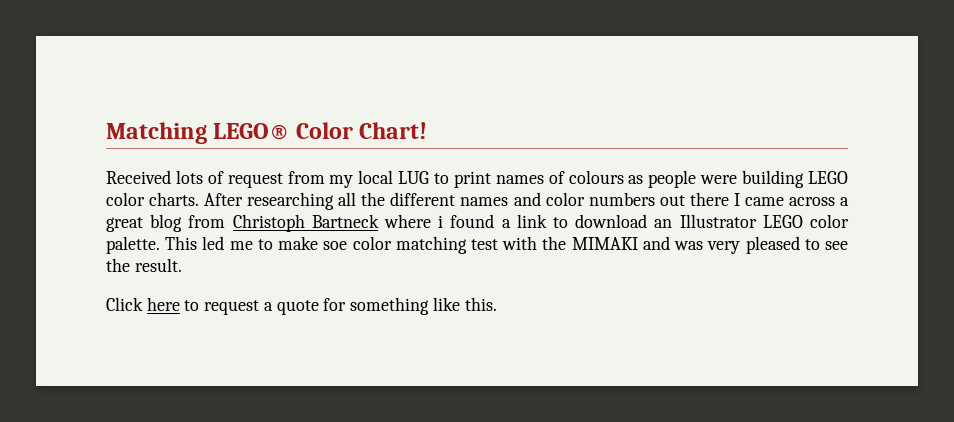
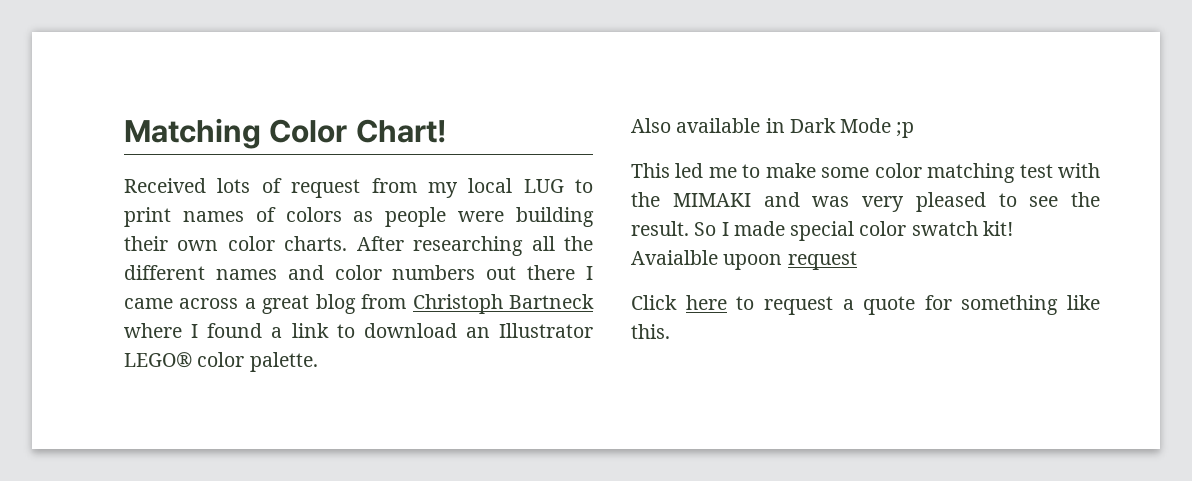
[213,123,290,140] LEGO® -> (261, 133) none
[568,170,624,184] colours -> [285,207,342,222] colors
[807,171,848,184] LEGO -> [124,236,219,251] their own
[438,215,444,228] i -> [191,324,199,338] I
[762,215,803,228] LEGO -> [124,352,192,368] LEGO®
(160, 245) none -> [631,118,915,138] // Also available in Dark Mode ;p //
[323,241,348,250] soe -> [821,167,870,178] some
(182, 265) none -> [694,221,1013,241] [631,250,857,270] So I made special color swatch kit! Avaialble upoon request

